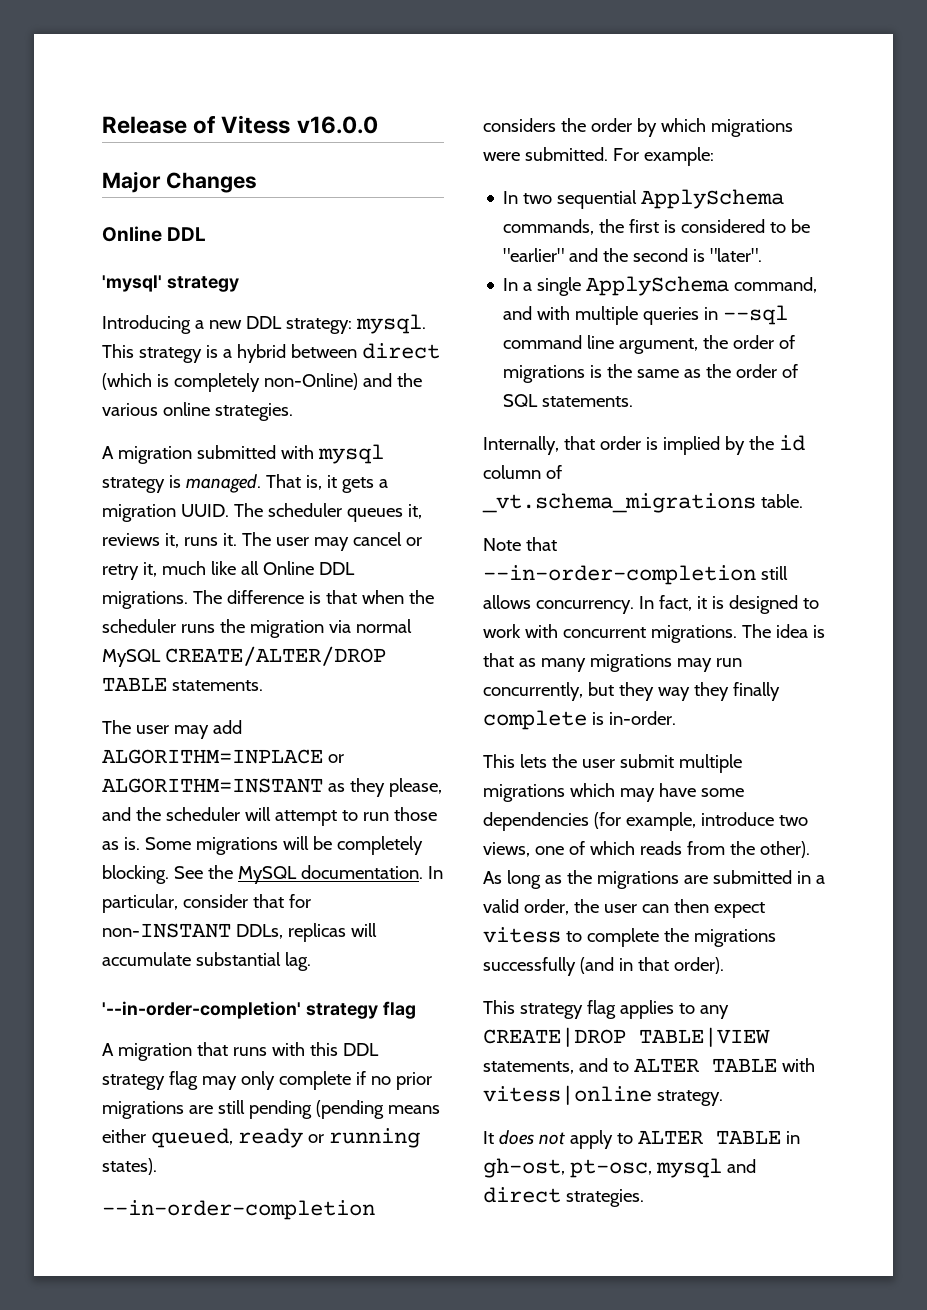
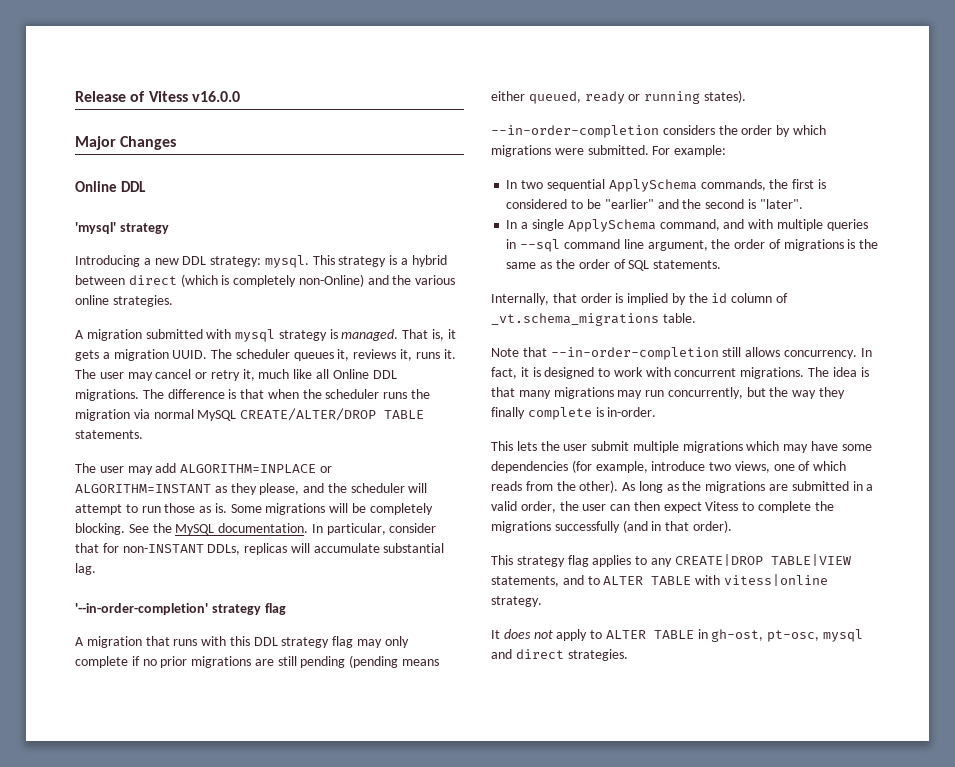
[518,658,536,667] as -> (515, 392) none
[618,682,654,701] they -> [769,387,789,397] the
[483,927,561,943] vitess -> [705,501,739,511] Vitess

